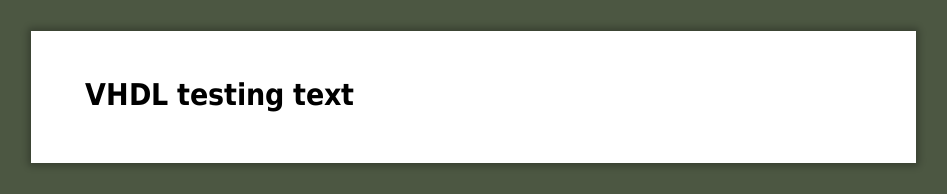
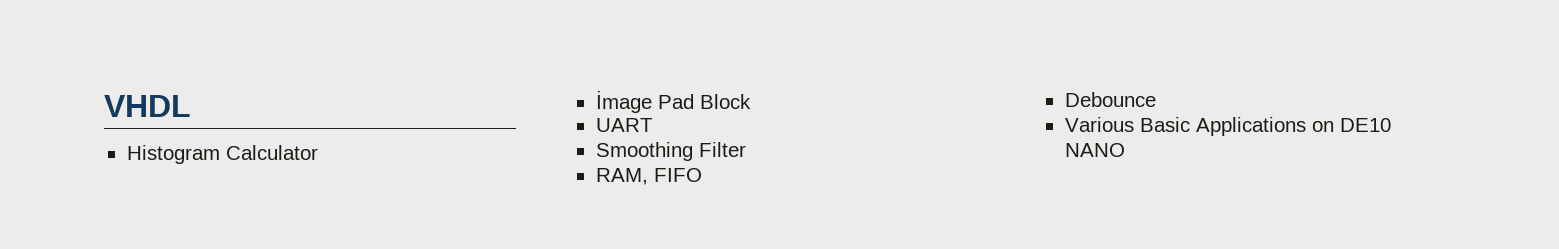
[177,82,354,112] testing text -> [126,145,318,164] [595,90,751,113] [595,118,653,132] [595,142,746,161] [595,168,702,185] [1064,92,1156,107] [1064,117,1391,136] [1064,143,1125,157] // Histogram Calculator // İmage Pad Block // UART // Smoothing Filter // RAM, FIFO // Debounce // Various Basic Applications on DE10 NANO

